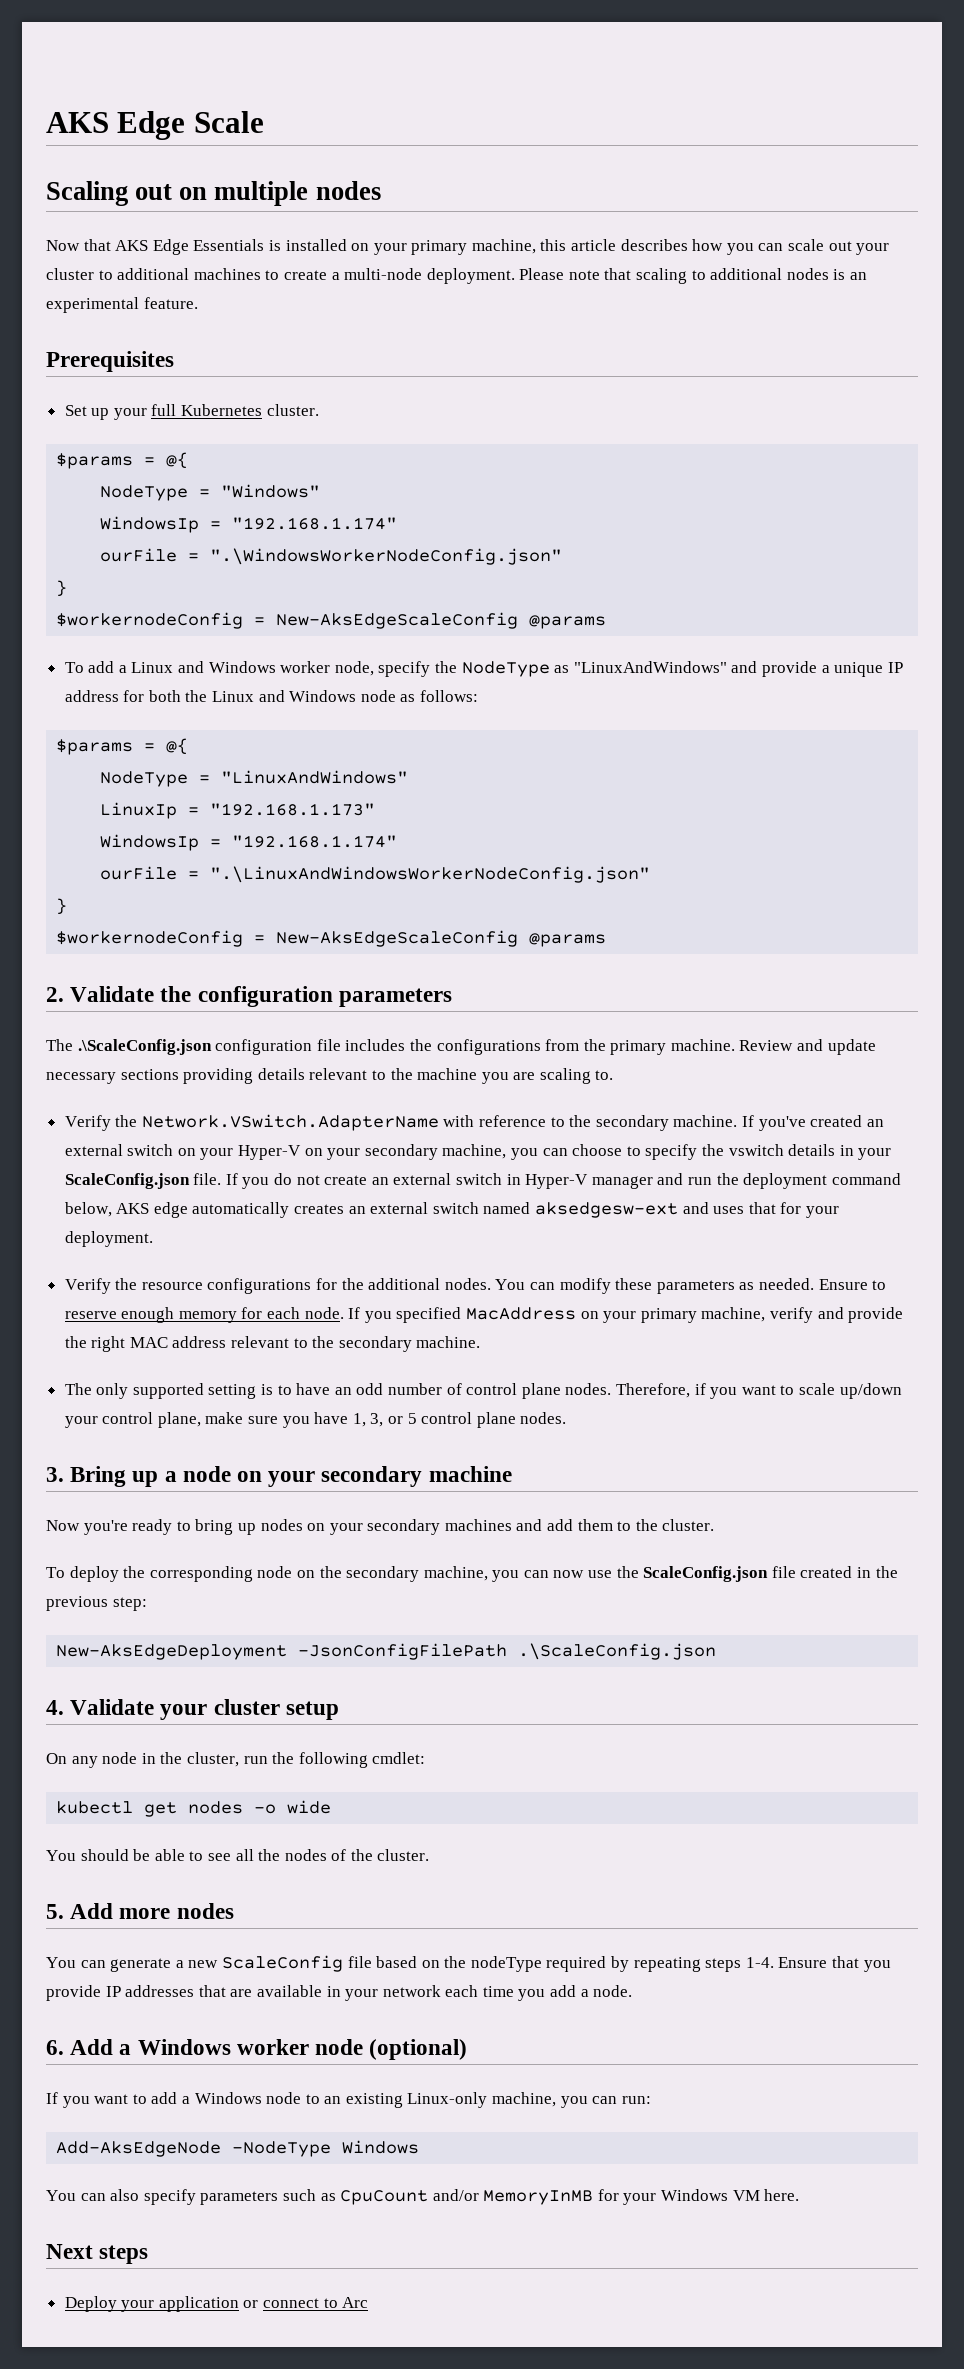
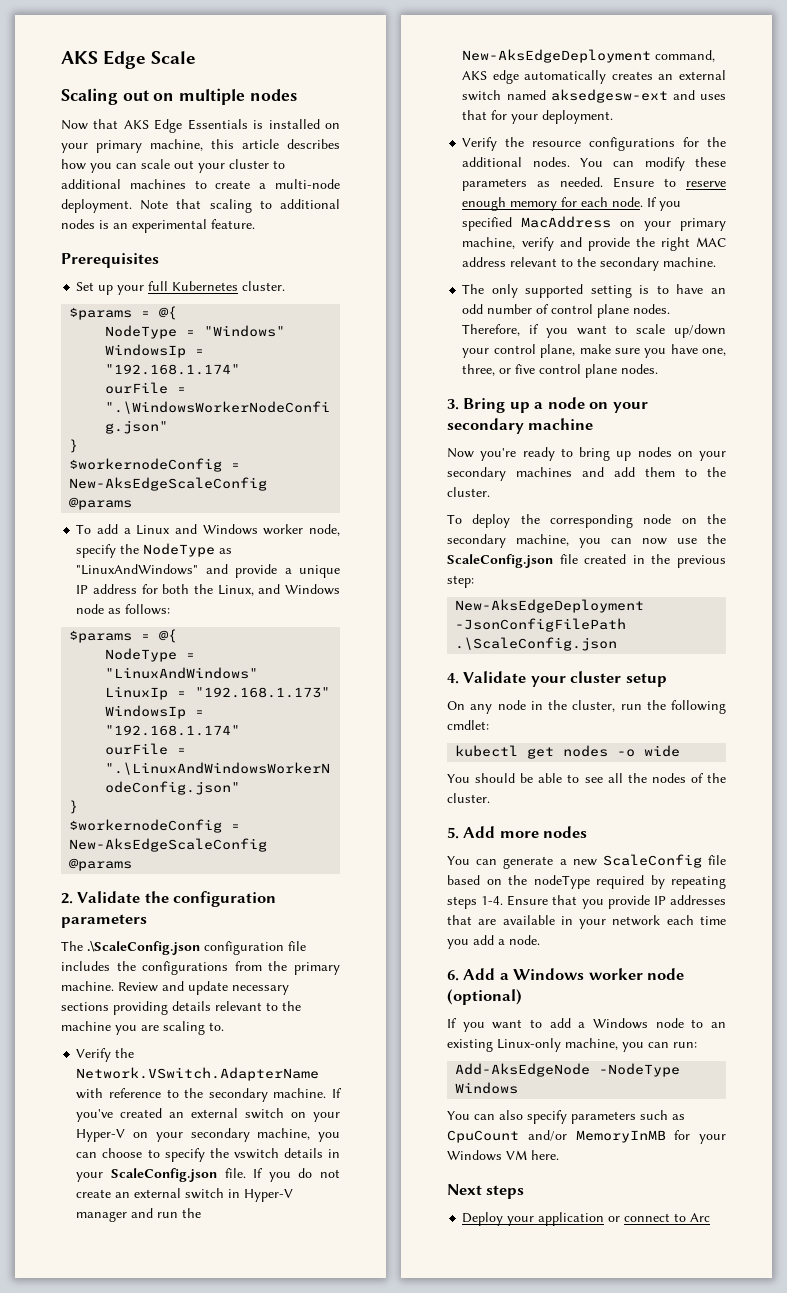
[519,268,600,280] Please note -> [140,200,169,210] Note
[212,691,255,702] Linux -> [217,585,254,596] Linux,
[743,1173,901,1189] [64,1202,112,1217] deployment command below, -> [462,49,716,63] New-AksEdgeDeployment command,
[352,1413,417,1427] 1, 3, or 5 -> [702,348,726,356] [462,364,536,376] one, three, or five

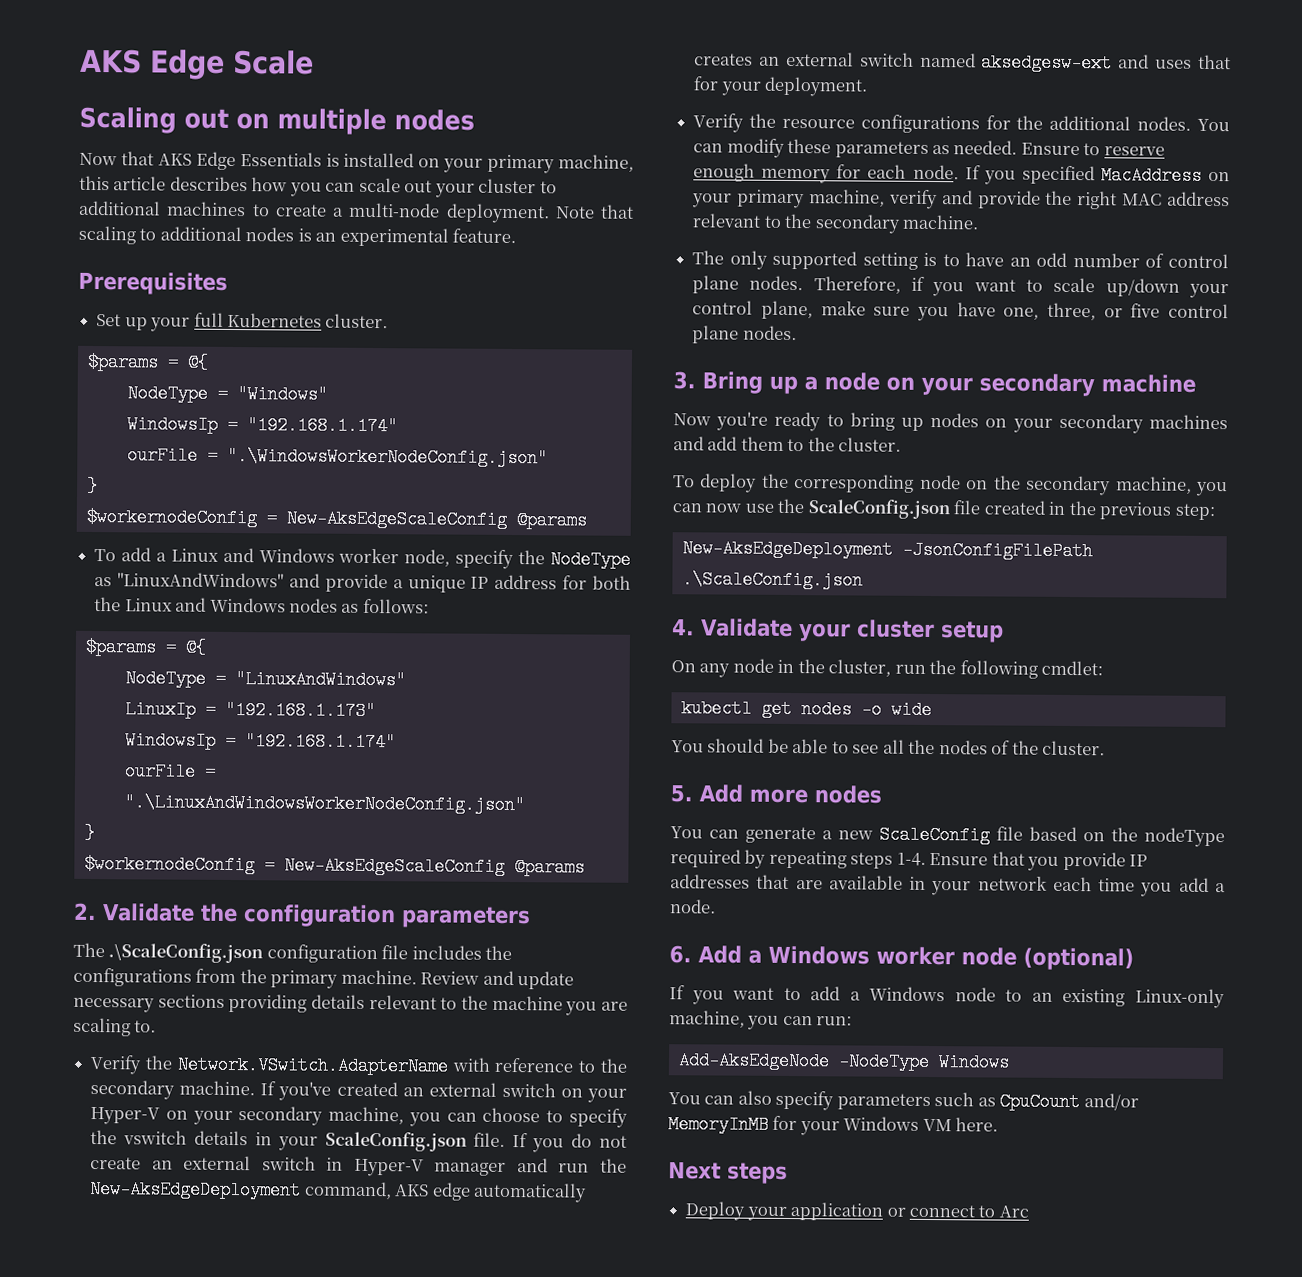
[217,584,341,596] [76,604,105,614] Linux, and Windows node -> [124,597,338,613] Linux and Windows nodes

